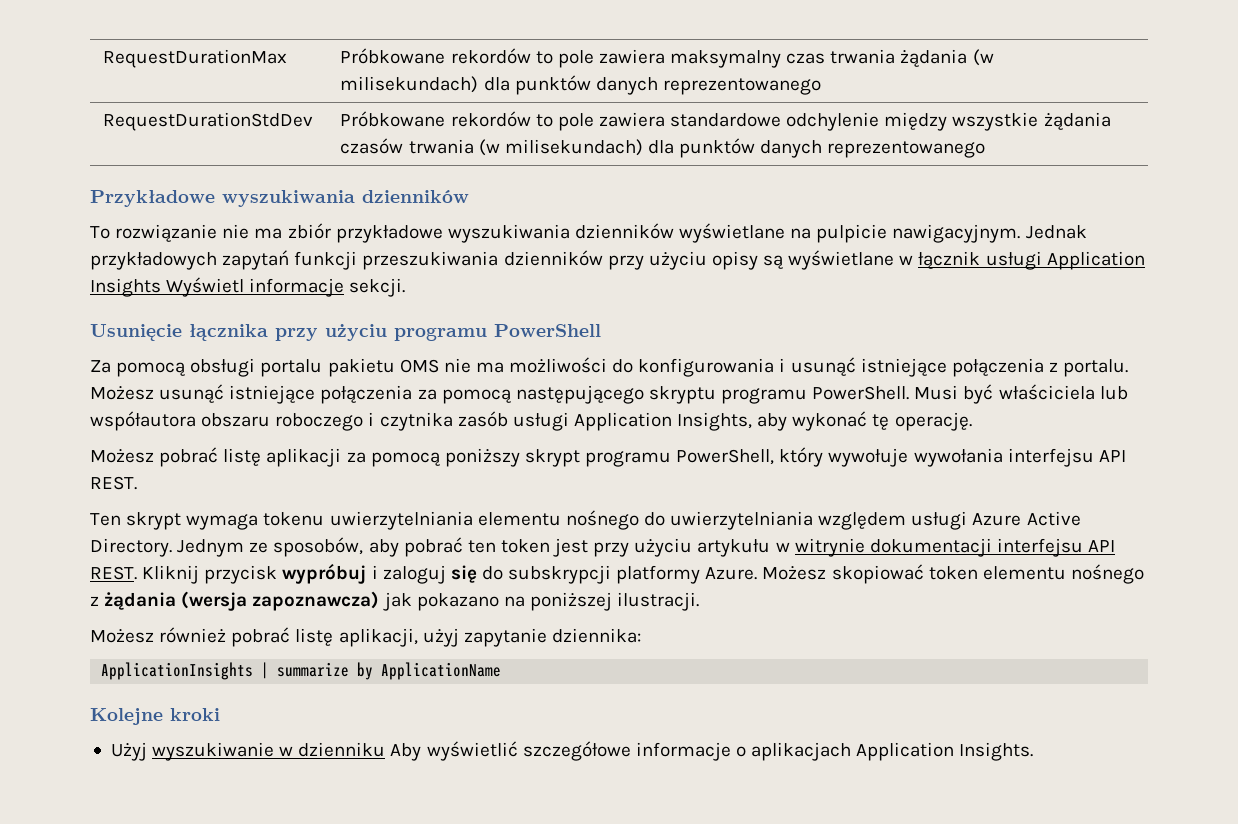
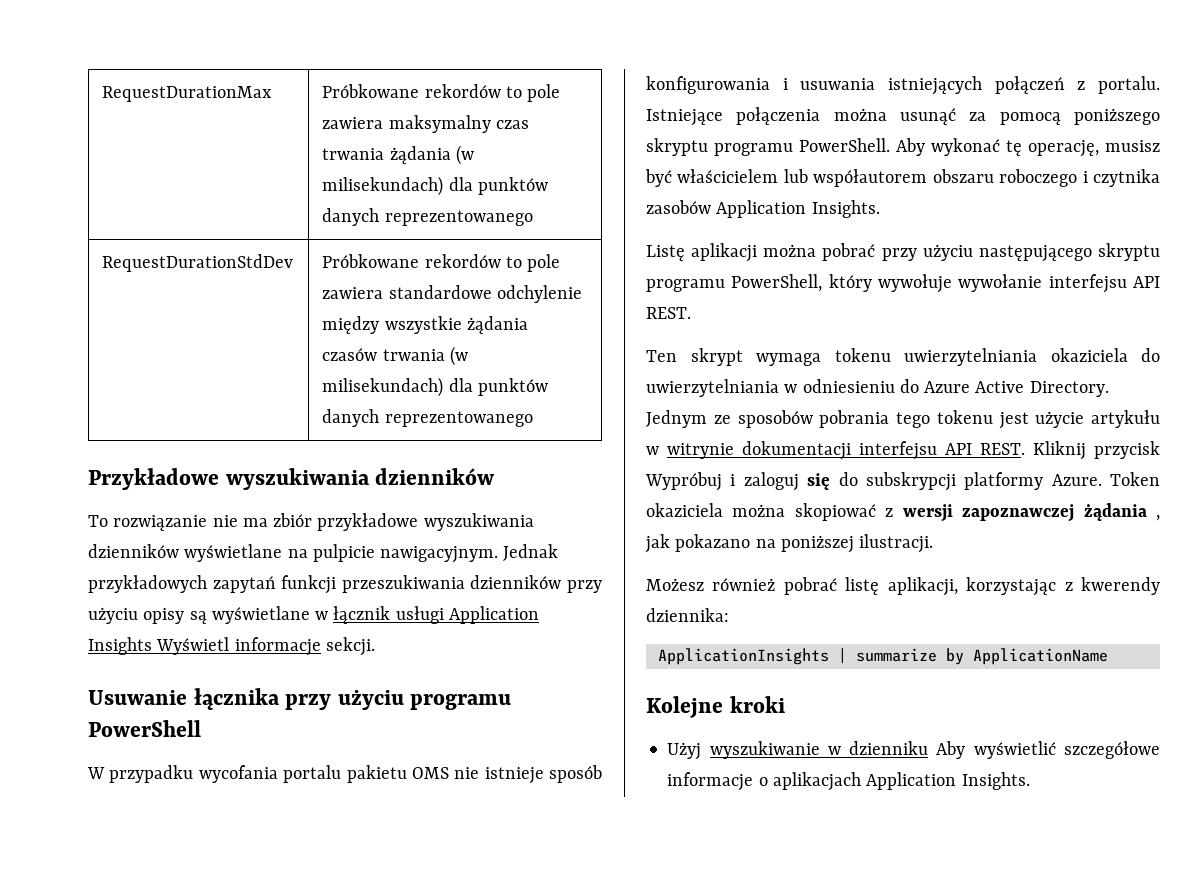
[90,324,182,341] Usunięcie -> [88,690,187,705] Usuwanie
[90,358,256,377] Za pomocą obsługi -> [87,765,278,783] W przypadku wycofania
[475,357,1129,377] [90,384,644,404] ma możliwości do konfigurowania i usunąć istniejące połączenia z portalu. Możesz usunąć istniejące połączenia za pomocą następującego -> [484,765,602,784] [646,76,1160,95] [646,107,1160,126] istnieje sposób konfigurowania i usuwania istniejących połączeń z portalu. Istniejące połączenia można usunąć za pomocą poniższego
[914,384,1128,404] [90,411,972,431] [90,447,580,467] Musi być właściciela lub współautora obszaru roboczego i czytnika zasób usługi Application Insights, aby wykonać tę operację. // Możesz pobrać listę aplikacji za pomocą poniższy skrypt -> [896,138,1160,157] [645,169,1160,187] [646,200,880,218] [646,243,1160,262] Aby wykonać tę operację, musisz być właścicielem lub współautorem obszaru roboczego i czytnika zasobów Application Insights. // Listę aplikacji można pobrać przy użyciu następującego skryptu
[913,448,1003,467] wywołania -> [958,274,1043,292] wywołanie
[477,510,968,530] elementu nośnego do uwierzytelniania względem usługi -> [1050,348,1160,362] [646,379,919,397] okaziciela do uwierzytelniania w odniesieniu do
[273,537,693,557] sposobów, aby pobrać ten token jest przy użyciu -> [737,410,1085,429] sposobów pobrania tego tokenu jest użycie
[282,564,367,584] wypróbuj -> [645,472,722,491] Wypróbuj
[762,564,1144,584] [90,591,380,611] Możesz skopiować token elementu nośnego z żądania (wersja zapoznawcza) -> [1110,472,1160,486] [646,503,1160,522] Token okaziciela można skopiować z wersji zapoznawczej żądania ,
[422,628,547,647] użyj zapytanie -> [966,577,1160,596] korzystając z kwerendy

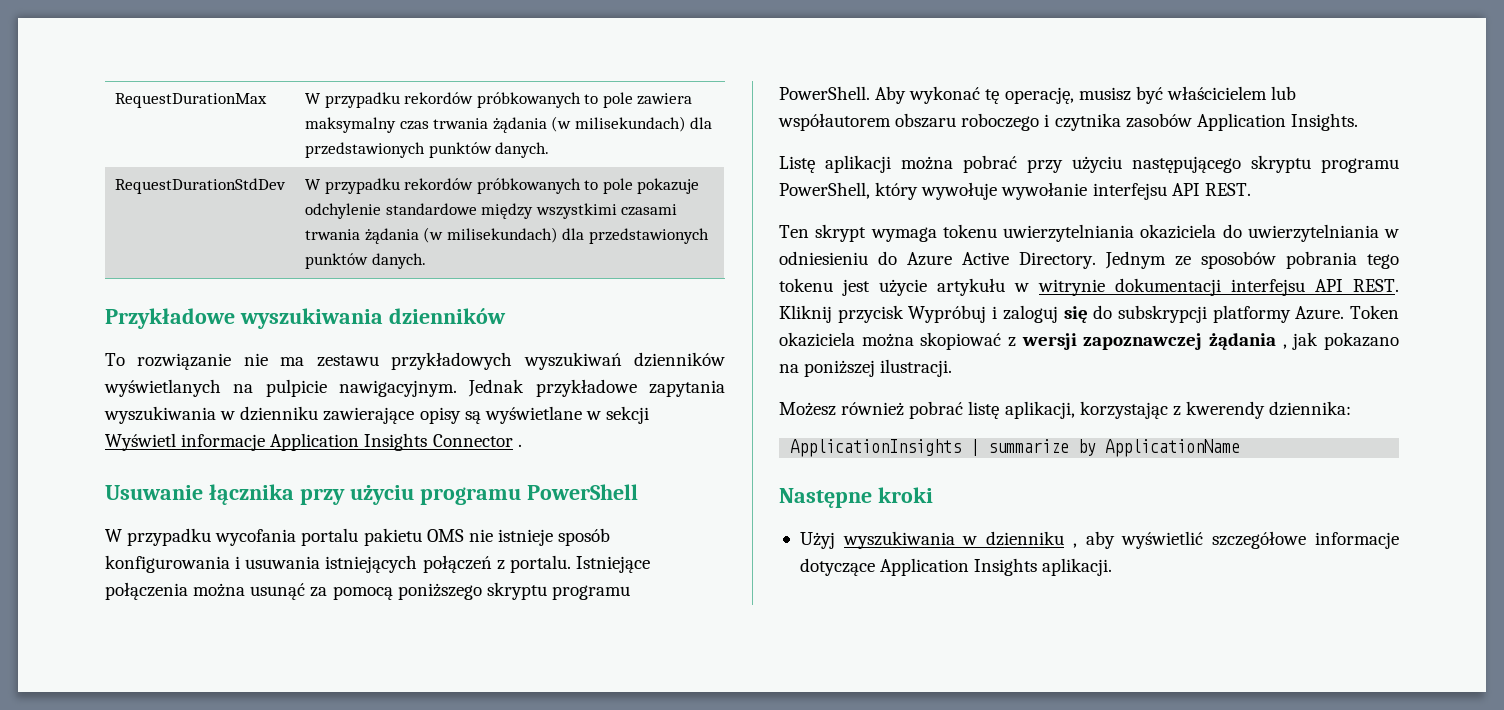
[322,84,501,98] Próbkowane rekordów -> [304,92,581,108] W przypadku rekordów próbkowanych
[477,177,548,195] [322,208,533,226] [102,254,294,272] [322,254,561,272] [322,285,582,303] [322,316,528,334] [322,346,468,366] [322,377,548,397] [322,409,533,427] punktów danych reprezentowanego // RequestDurationStdDev | Próbkowane rekordów to pole zawiera standardowe odchylenie między wszystkie żądania czasów trwania (w milisekundach) dla punktów danych reprezentowanego -> [304,142,550,158] [114,178,286,194] [304,178,700,194] [304,203,678,219] [304,227,709,244] [304,253,426,269] przedstawionych punktów danych. // RequestDurationStdDev | W przypadku rekordów próbkowanych to pole pokazuje odchylenie standardowe między wszystkimi czasami trwania żądania (w milisekundach) dla przedstawionych punktów danych.
[273,513,534,531] [88,544,559,563] [88,575,602,594] [88,606,539,624] [88,637,375,656] zbiór przykładowe wyszukiwania dzienników wyświetlane na pulpicie nawigacyjnym. Jednak przykładowych zapytań funkcji przeszukiwania dzienników przy użyciu opisy są wyświetlane w łącznik usługi Application Insights Wyświetl informacje sekcji. -> [316,352,726,370] [104,379,725,397] [104,406,650,424] [105,433,522,451] zestawu przykładowych wyszukiwań dzienników wyświetlanych na pulpicie nawigacyjnym. Jednak przykładowe zapytania wyszukiwania w dzienniku zawierające opisy są wyświetlane w sekcji Wyświetl informacje Application Insights Connector .
[646,696,723,718] Kolejne -> [779,488,872,508] Następne
[709,741,966,759] wyszukiwanie w dzienniku Aby -> [842,531,1115,549] wyszukiwania w dzienniku , aby
[758,772,1030,791] o aplikacjach Application Insights. -> [799,558,1113,576] dotyczące Application Insights aplikacji.

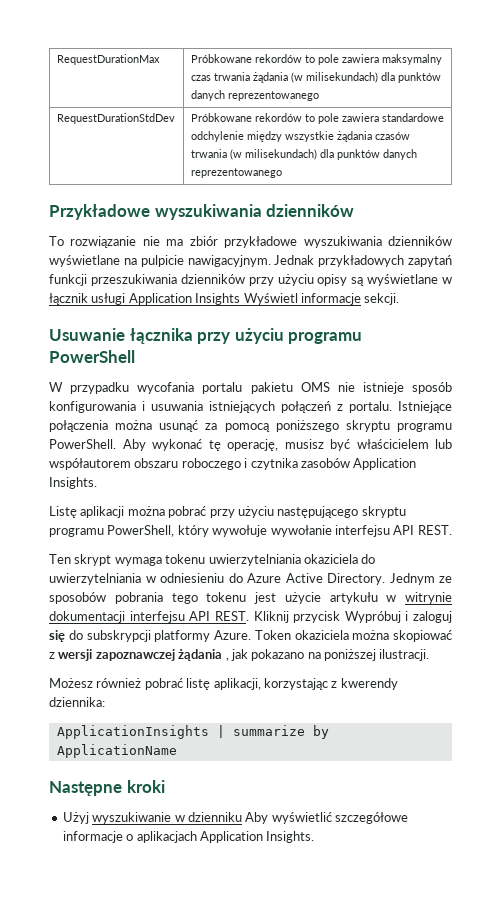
[304,92,581,108] W przypadku rekordów próbkowanych -> [190,54,302,63] Próbkowane rekordów
[304,142,550,158] [114,178,286,194] [304,178,700,194] [304,203,678,219] [304,227,709,244] [304,253,426,269] przedstawionych punktów danych. // RequestDurationStdDev | W przypadku rekordów próbkowanych to pole pokazuje odchylenie standardowe między wszystkimi czasami trwania żądania (w milisekundach) dla przedstawionych punktów danych. -> [397,72,441,83] [190,90,319,101] [56,113,175,124] [190,113,444,124] [190,131,410,142] [190,149,417,160] [190,168,282,178] punktów danych reprezentowanego // RequestDurationStdDev | Próbkowane rekordów to pole zawiera standardowe odchylenie między wszystkie żądania czasów trwania (w milisekundach) dla punktów danych reprezentowanego
[316,352,726,370] [104,379,725,397] [104,406,650,424] [105,433,522,451] zestawu przykładowych wyszukiwań dzienników wyświetlanych na pulpicie nawigacyjnym. Jednak przykładowe zapytania wyszukiwania w dzienniku zawierające opisy są wyświetlane w sekcji Wyświetl informacje Application Insights Connector . -> [189,236,452,248] [49,255,452,267] [49,274,452,286] [49,293,400,305] zbiór przykładowe wyszukiwania dzienników wyświetlane na pulpicie nawigacyjnym. Jednak przykładowych zapytań funkcji przeszukiwania dzienników przy użyciu opisy są wyświetlane w łącznik usługi Application Insights Wyświetl informacje sekcji.
[842,531,1115,549] wyszukiwania w dzienniku , aby -> [92,812,269,824] wyszukiwanie w dzienniku Aby
[799,558,1113,576] dotyczące Application Insights aplikacji. -> [126,831,315,843] o aplikacjach Application Insights.

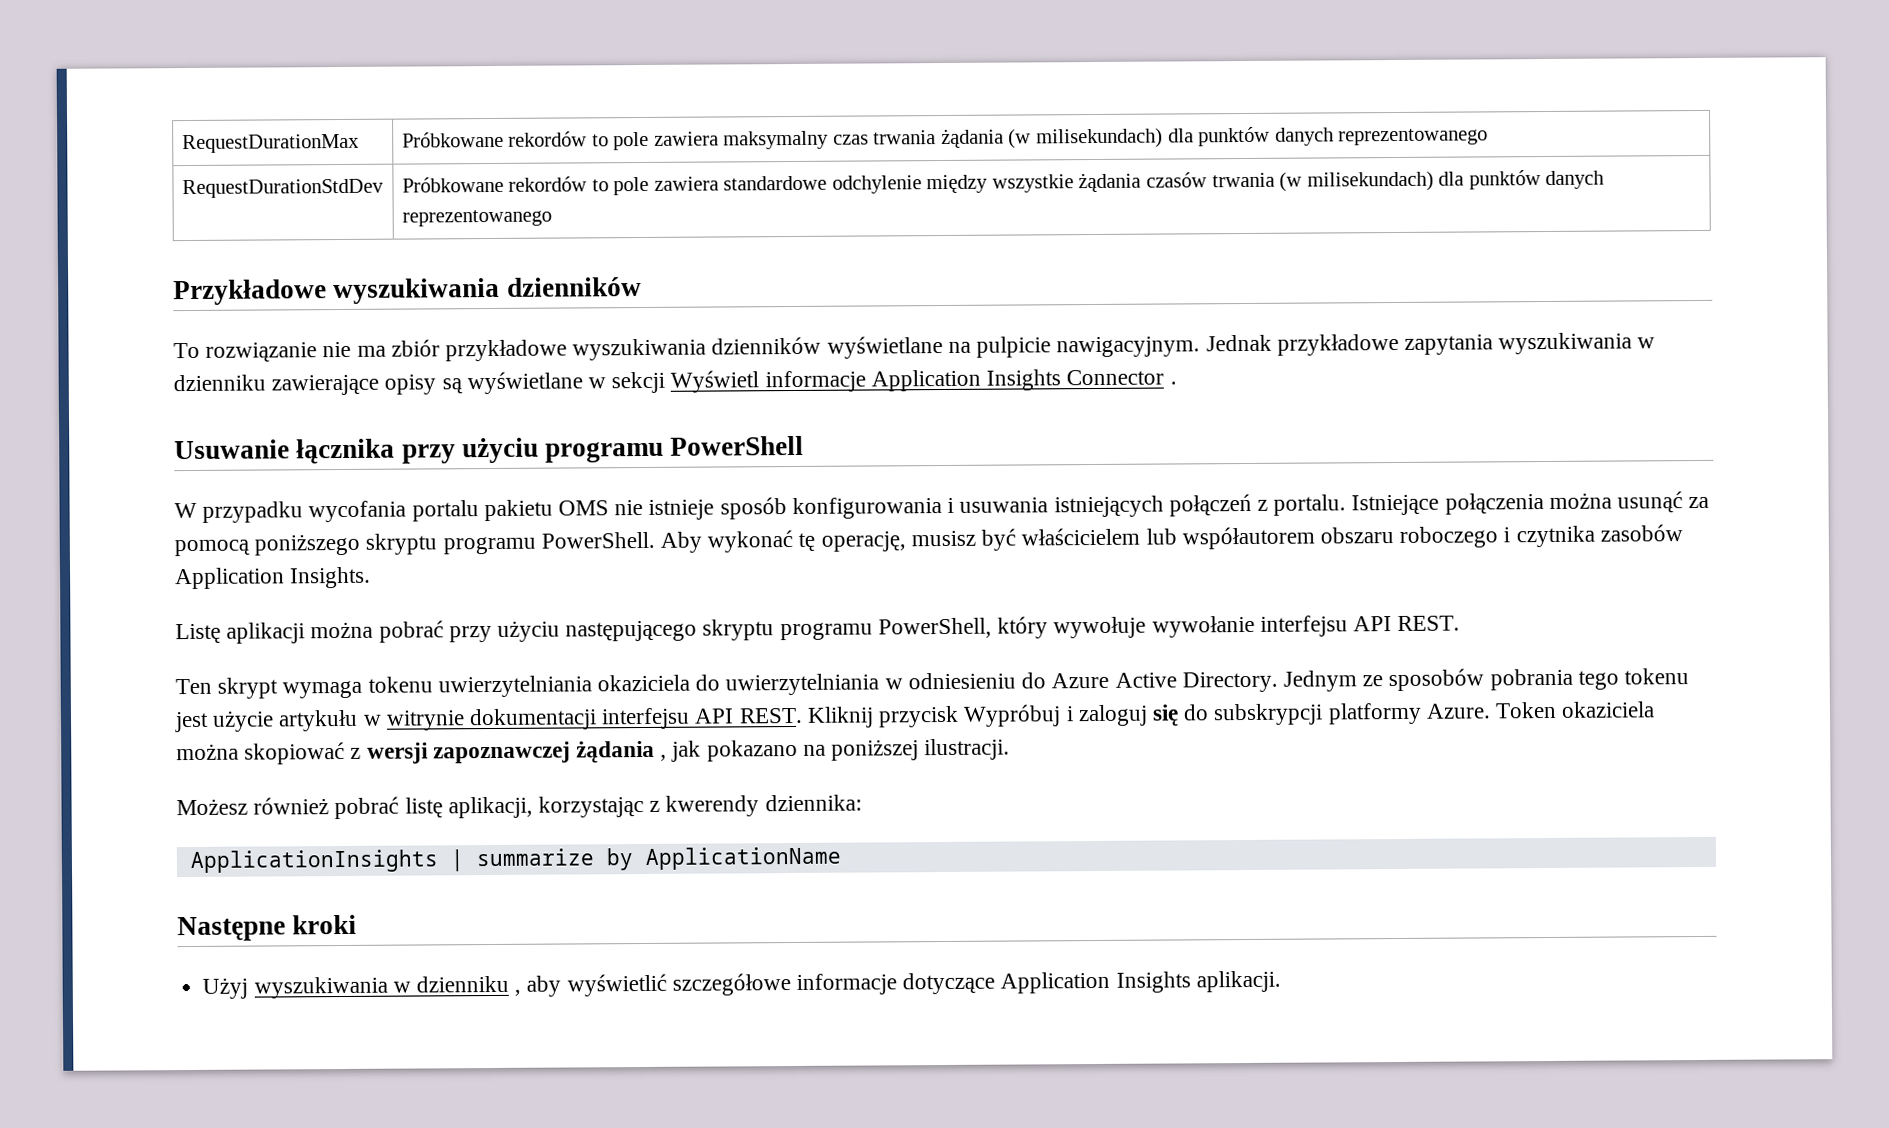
[318,255,452,267] [49,274,452,286] [49,293,400,305] przykładowych zapytań funkcji przeszukiwania dzienników przy użyciu opisy są wyświetlane w łącznik usługi Application Insights Wyświetl informacje sekcji. -> [1276,332,1656,356] [173,369,1177,396] przykładowe zapytania wyszukiwania w dzienniku zawierające opisy są wyświetlane w sekcji Wyświetl informacje Application Insights Connector .
[92,812,269,824] wyszukiwanie w dzienniku Aby -> [253,975,562,999] wyszukiwania w dzienniku , aby
[126,831,315,843] o aplikacjach Application Insights. -> [902,970,1281,995] dotyczące Application Insights aplikacji.

